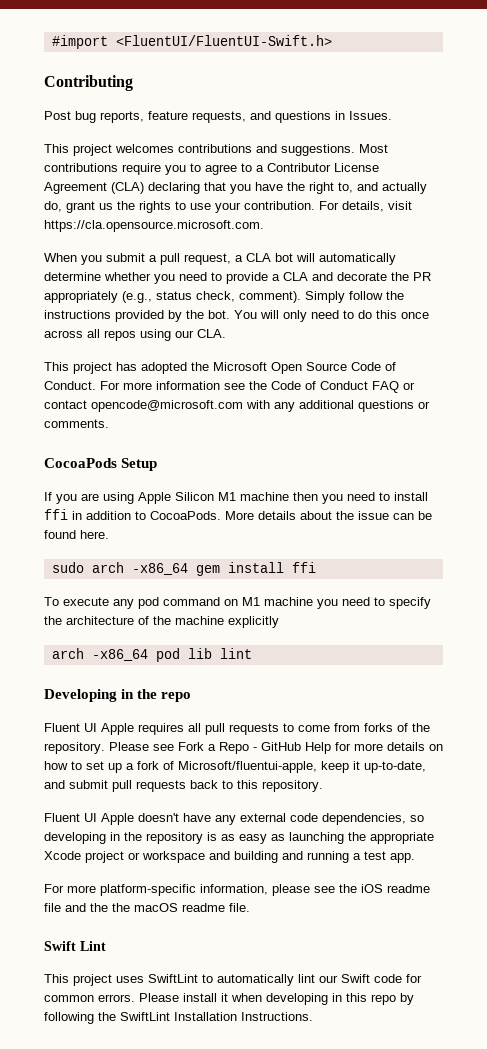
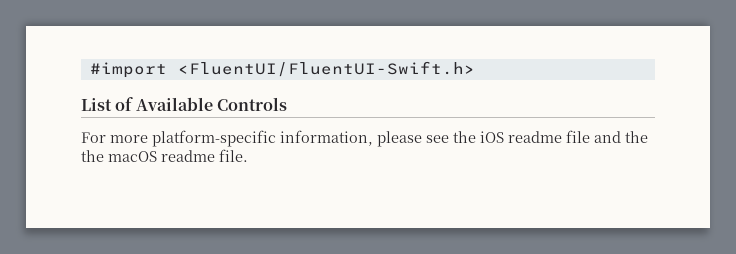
[44,75,133,91] [44,111,392,123] [44,144,388,156] [44,163,379,175] [44,182,427,194] [44,201,412,213] [44,220,264,232] [44,253,396,265] [44,272,431,284] [44,291,404,303] [44,310,429,322] [44,329,226,341] [44,362,396,374] [44,381,415,393] [44,400,430,412] [44,419,109,428] [44,458,158,471] [44,492,428,504] [44,509,432,520] [44,530,109,539] [51,562,316,576] [44,597,431,609] [44,616,279,628] [51,648,252,662] [44,689,192,702] [44,723,430,735] [44,742,443,754] [44,761,426,773] [44,780,323,792] [44,813,424,825] [44,832,434,844] [44,851,415,863] Contributing // Post bug reports, feature requests, and questions in Issues. // This project welcomes contributions and suggestions. Most contributions require you to agree to a Contributor License Agreement (CLA) declaring that you have the right to, and actually do, grant us the rights to use your contribution. For details, visit https://cla.opensource.microsoft.com. // When you submit a pull request, a CLA bot will automatically determine whether you need to provide a CLA and decorate the PR appropriately (e.g., status check, comment). Simply follow the instructions provided by the bot. You will only need to do this once across all repos using our CLA. // This project has adopted the Microsoft Open Source Code of Conduct. For more information see the Code of Conduct FAQ or contact opencode@microsoft.com with any additional questions or comments. // CocoaPods Setup // If you are using Apple Silicon M1 machine then you need to install ffi in addition to CocoaPods. More details about the issue can be found here. // sudo arch -x86_64 gem install ffi // To execute any pod command on M1 machine you need to specify the architecture of the machine explicitly // arch -x86_64 pod lib lint // Developing in the repo // Fluent UI Apple requires all pull requests to come from forks of the repository. Please see Fork a Repo - GitHub Help for more details on how to set up a fork of Microsoft/fluentui-apple, keep it up-to-date, and submit pull requests back to this repository. // Fluent UI Apple doesn't have any external code dependencies, so developing in the repository is as easy as launching the appropriate Xcode project or workspace and building and running a test app. -> [81,97,287,111] List of Available Controls
[44,941,106,951] [44,974,422,986] [44,993,414,1005] [44,1012,313,1024] // Swift Lint // This project uses SwiftLint to automatically lint our Swift code for common errors. Please install it when developing in this repo by following the SwiftLint Installation Instructions. -> (248, 155) none

